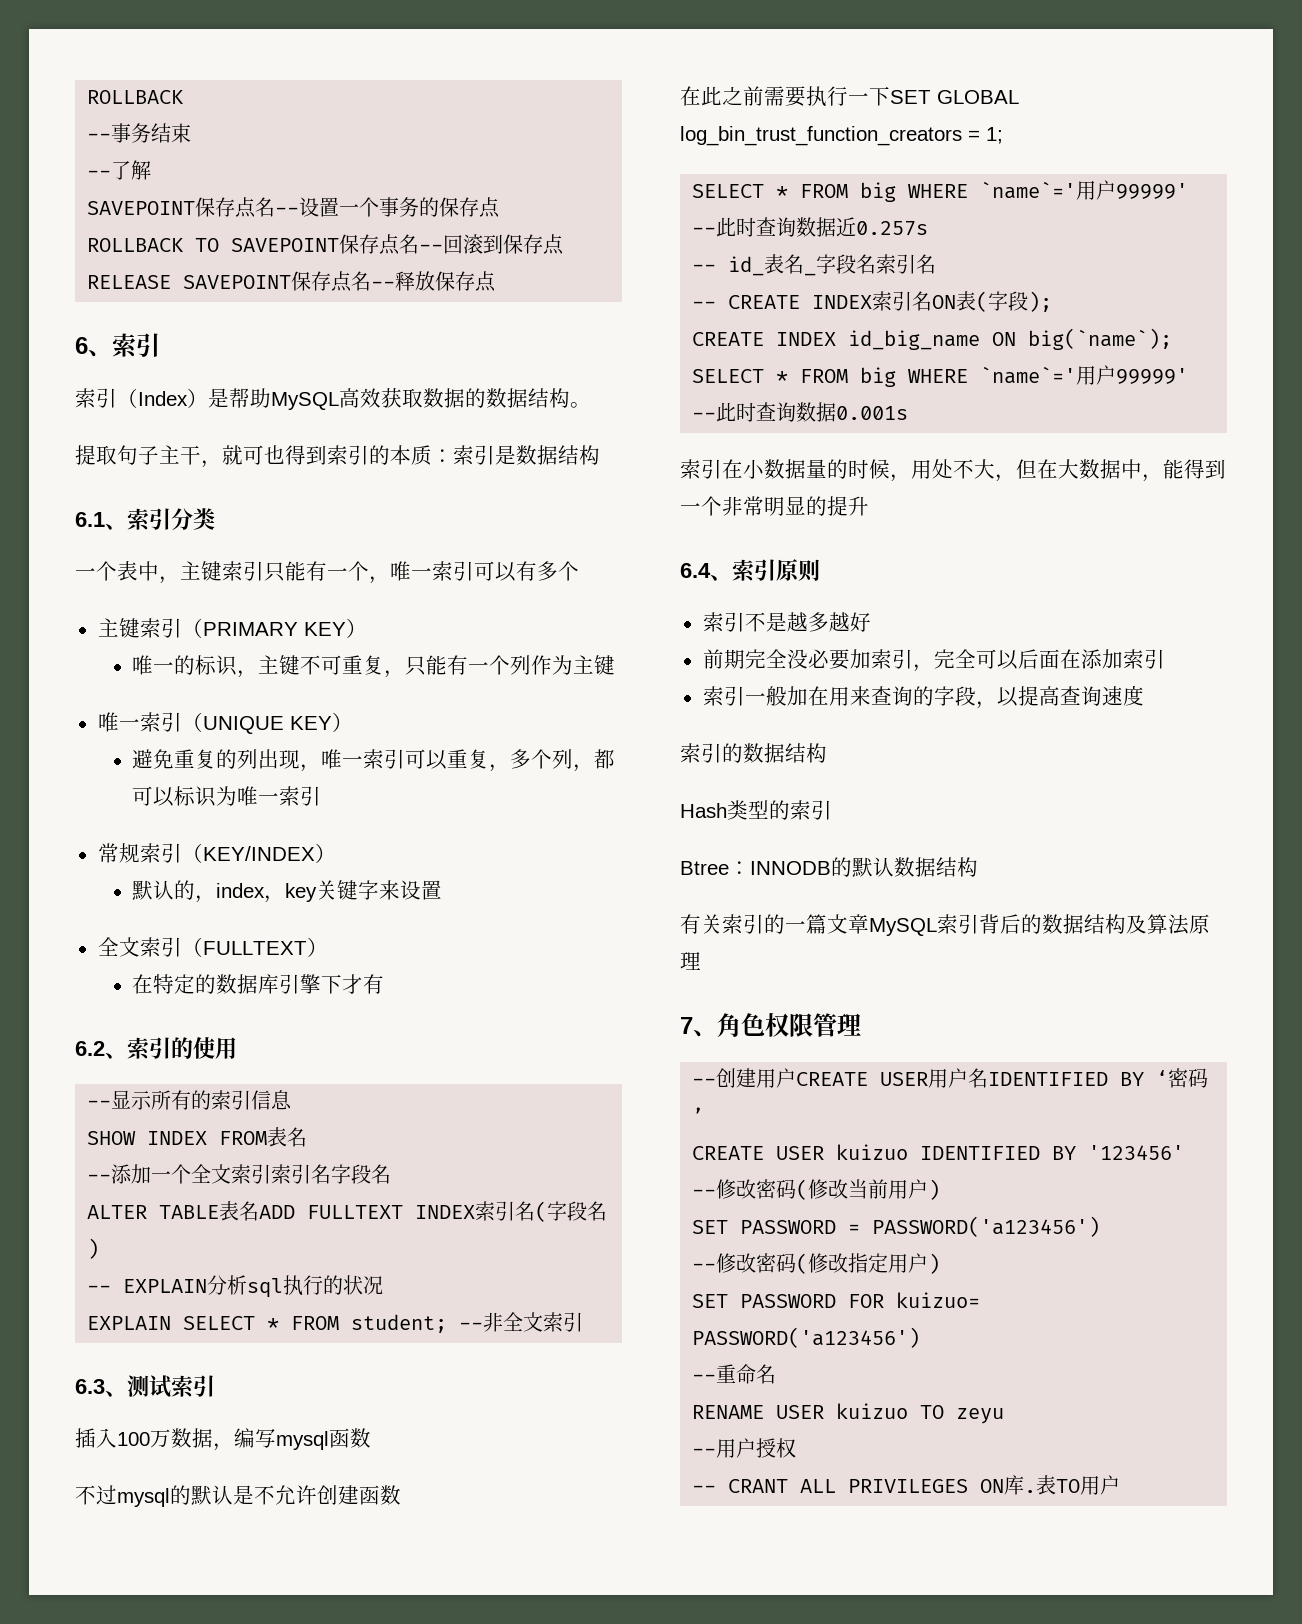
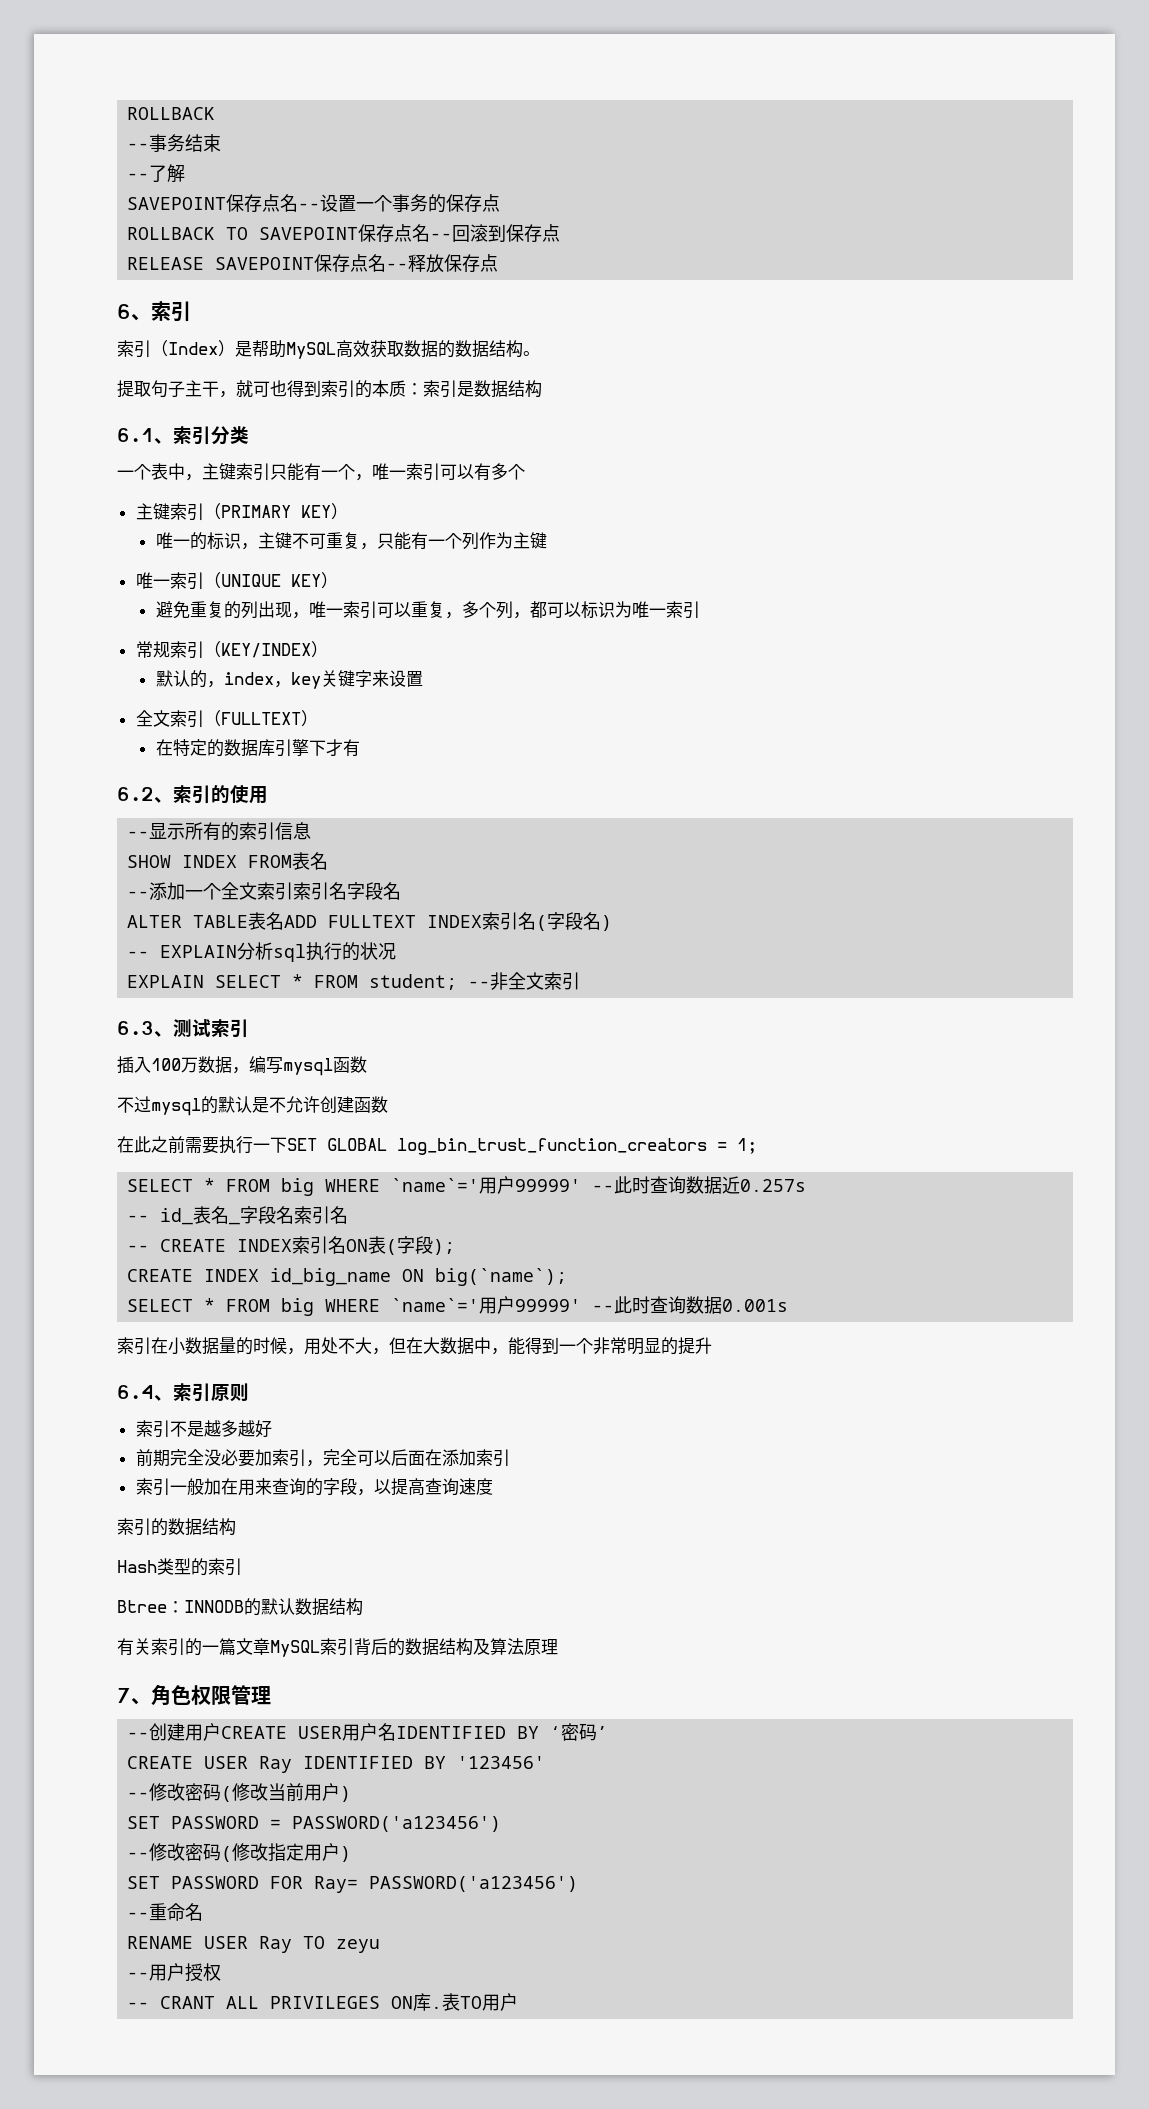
[836,1144,909,1160] kuizuo -> [259,1756,293,1773] Ray
[896,1292,981,1308] kuizuo= -> [314,1876,359,1893] Ray=
[836,1403,909,1419] kuizuo -> [259,1936,293,1953] Ray

